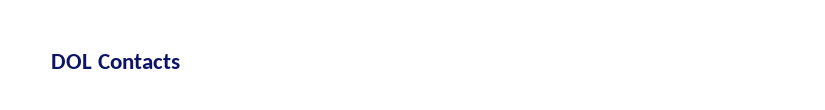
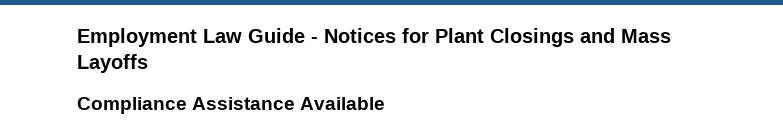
[51,54,181,69] DOL Contacts -> [77,28,671,47] [77,54,148,73] [77,97,386,114] Employment Law Guide - Notices for Plant Closings and Mass Layoffs // Compliance Assistance Available

